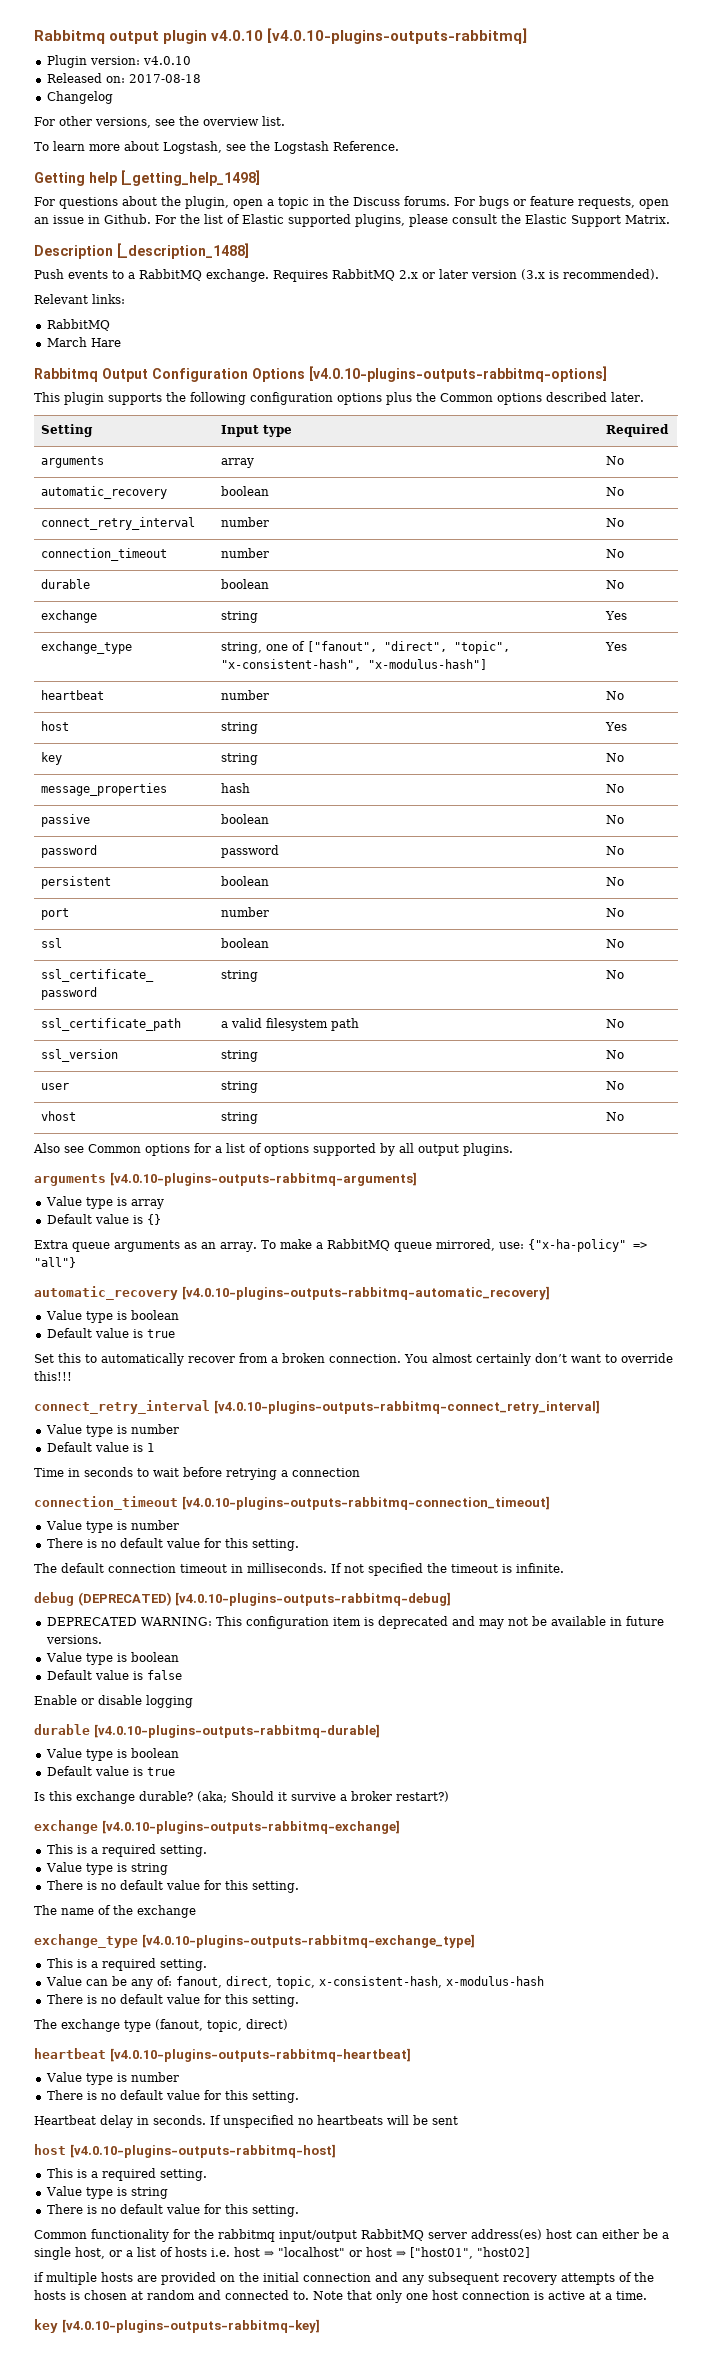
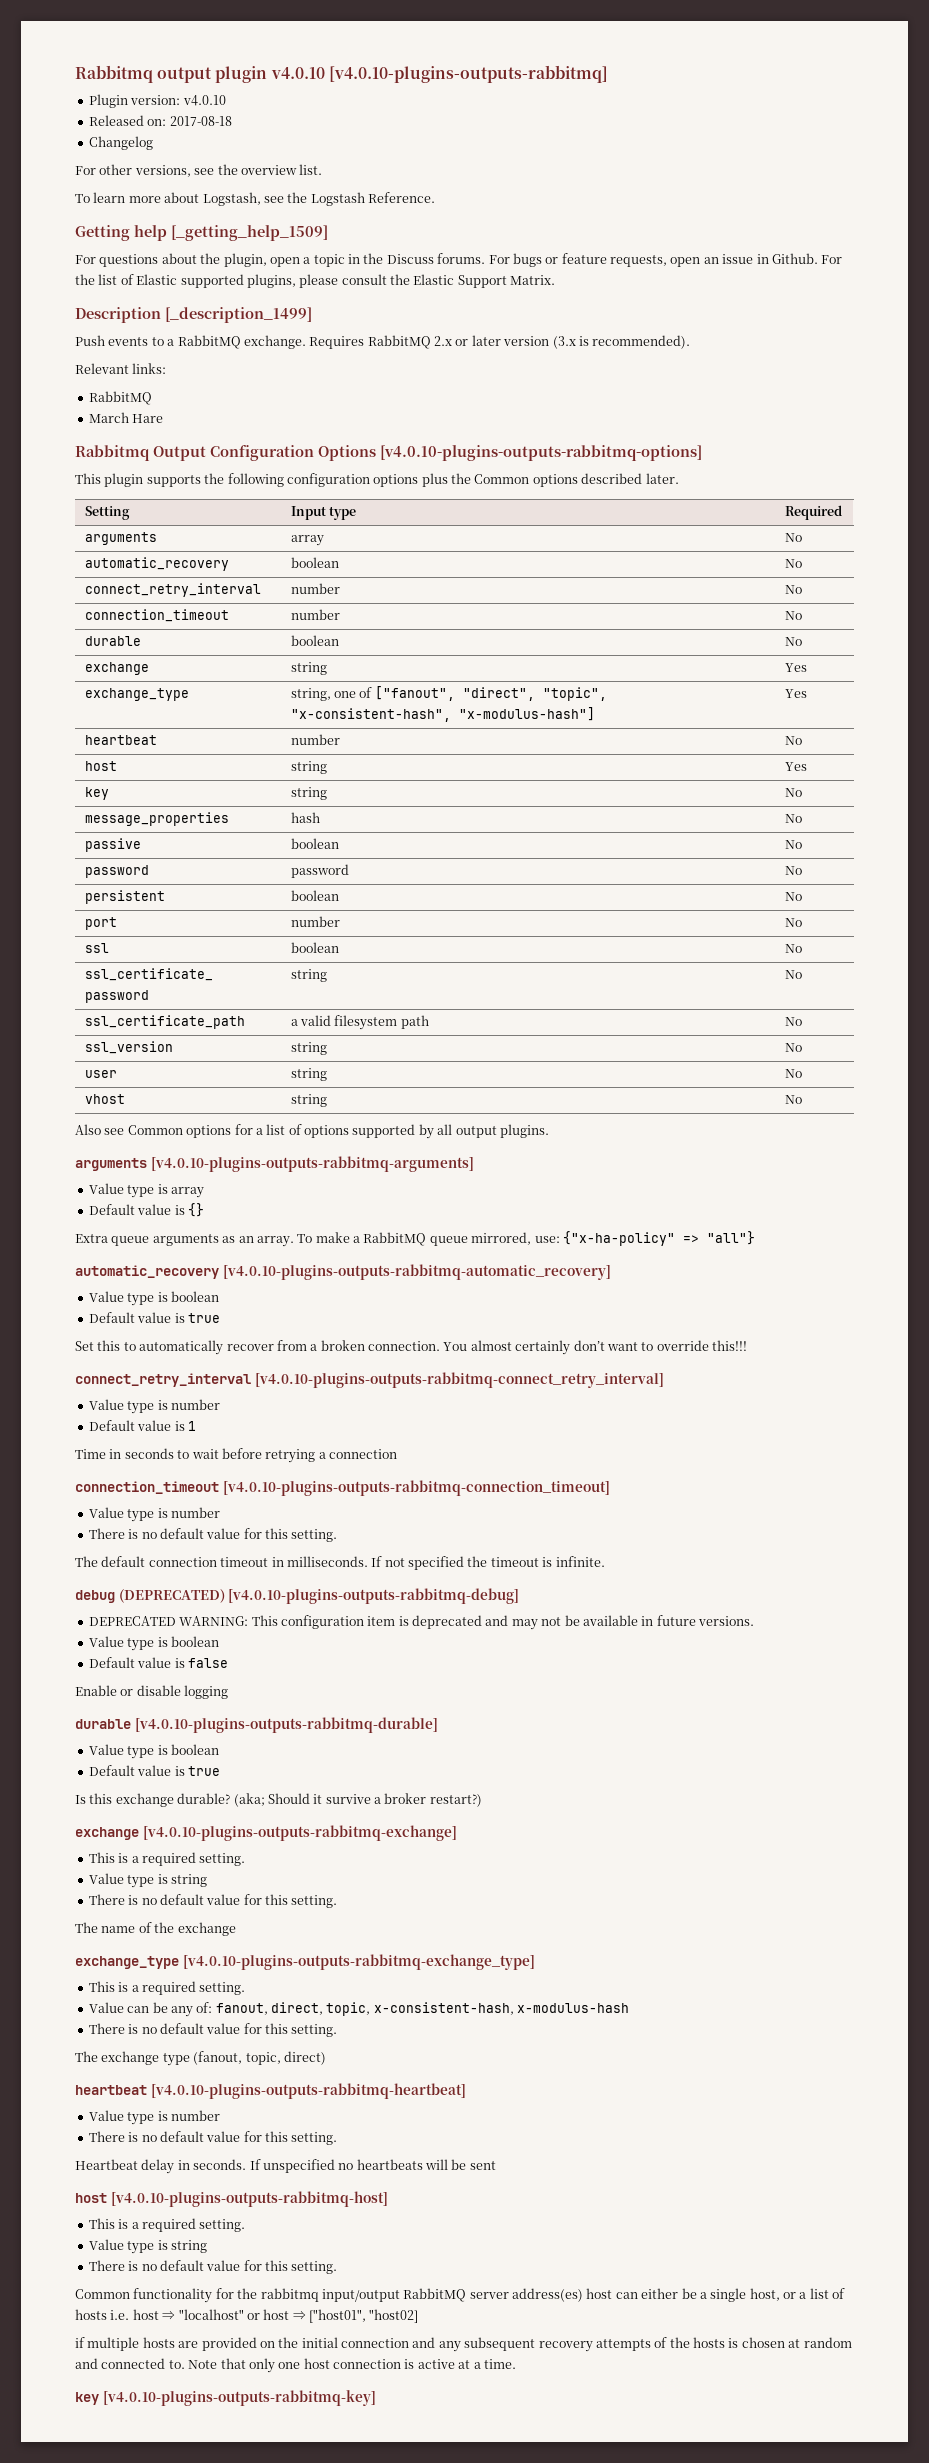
[121,170,260,186] [_getting_help_1498] -> [171,225,328,241] [_getting_help_1509]
[117,243,249,259] [_description_1488] -> [165,307,312,323] [_description_1499]

